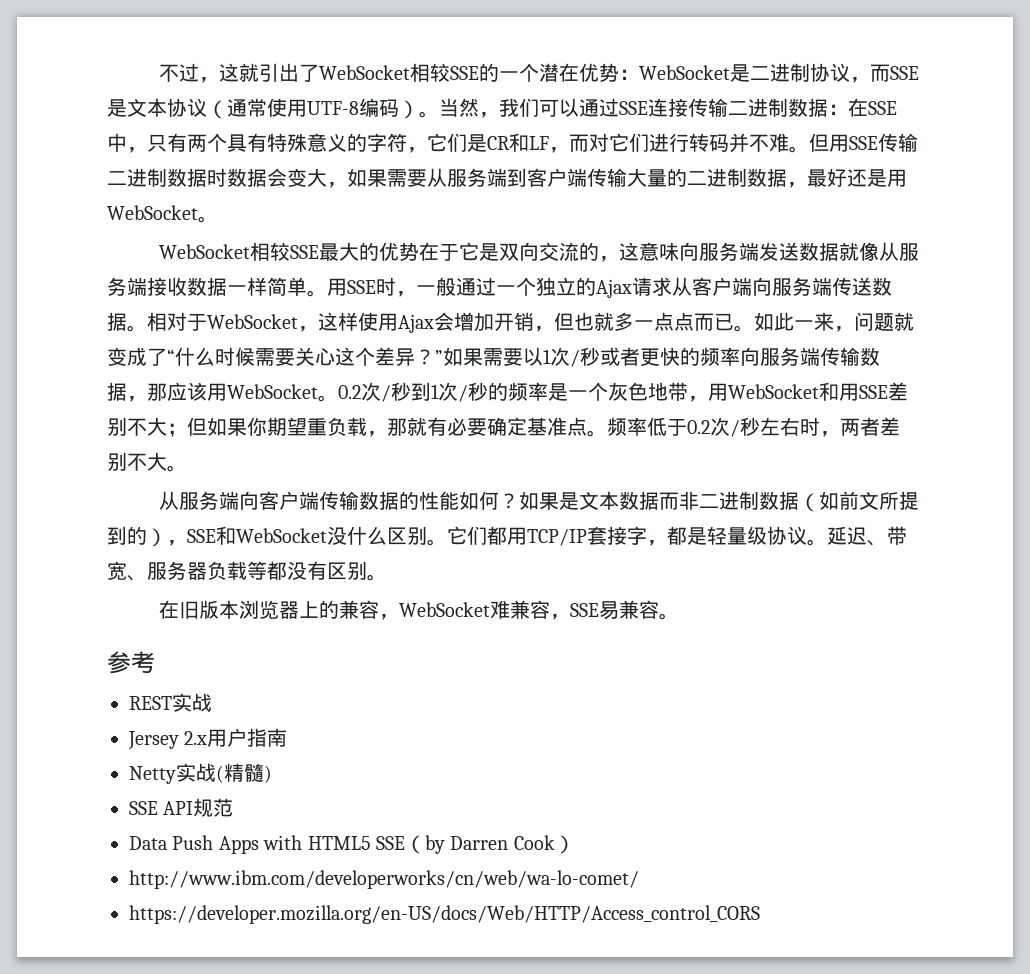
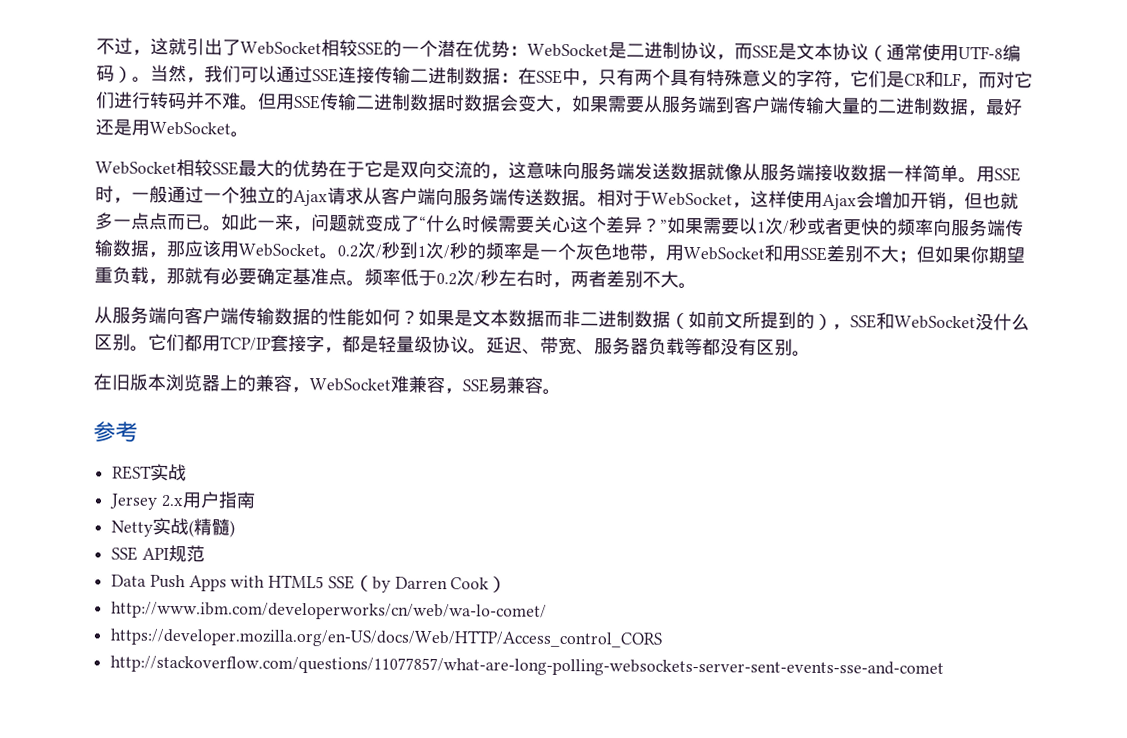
(760, 914) none -> [110,655,945,678] // http://stackoverflow.com/questions/11077857/what-are-long-polling-websockets-server-sent-events-sse-and-comet

